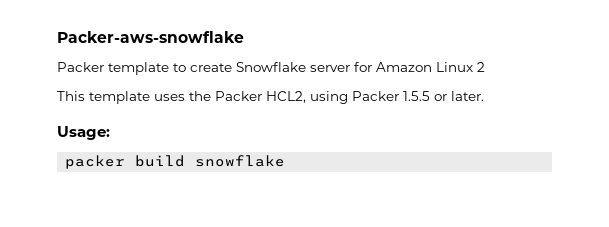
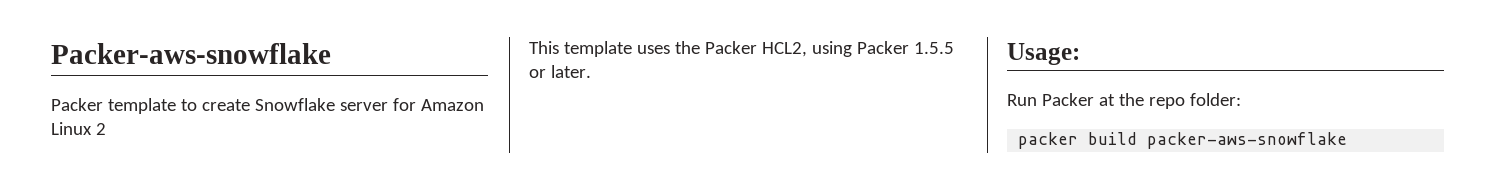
(110, 133) none -> [1007,93,1241,109] // Run Packer at the repo folder:
[195,155,286,167] snowflake -> [1147,132,1348,149] packer-aws-snowflake

